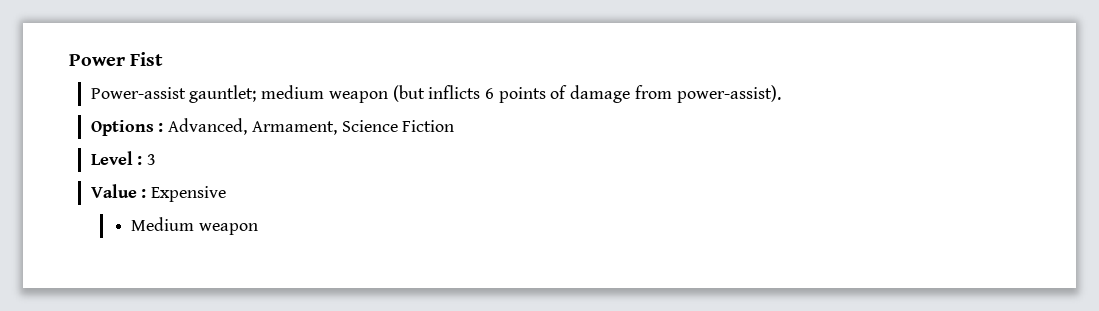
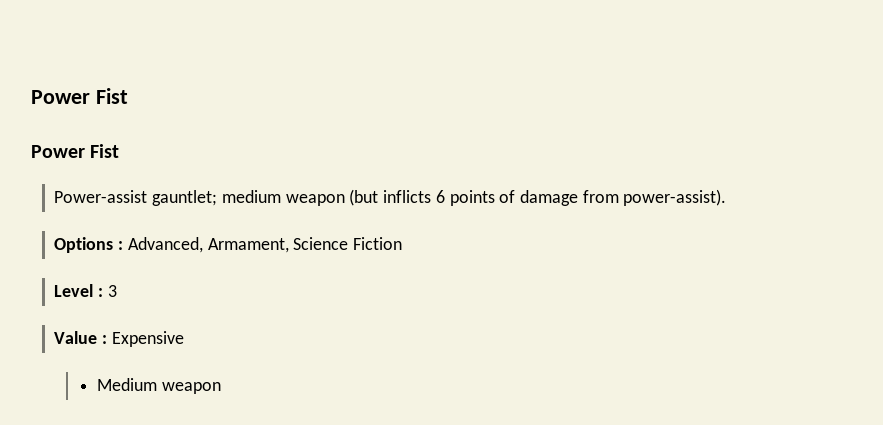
[69,52,164,66] Power Fist -> [31,88,128,104] [31,144,120,158] Power Fist // Power Fist

